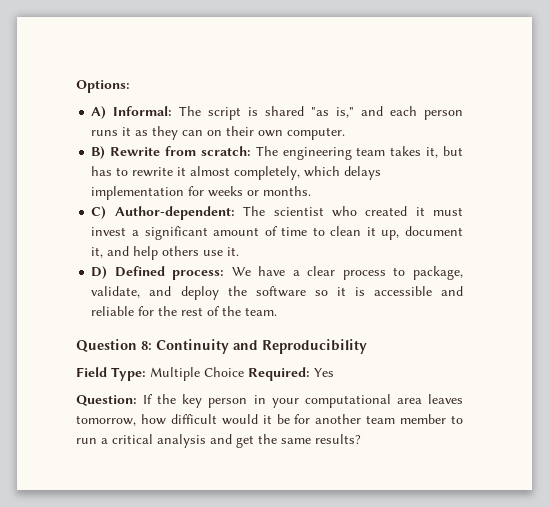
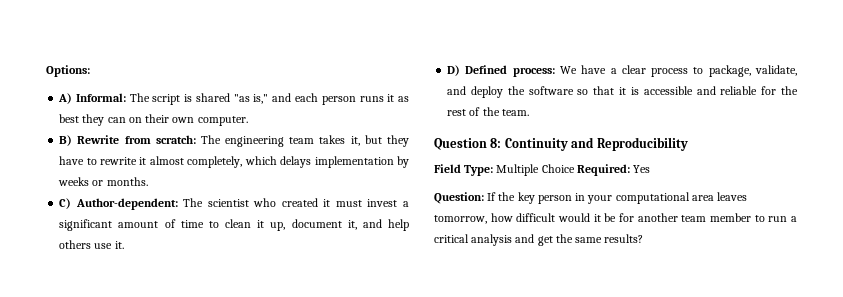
(149, 133) none -> [59,114,80,123] best
[91,166,113,176] has -> [387,135,409,147] [59,156,85,165] they have
[188,186,205,196] for -> [396,156,409,168] by
(328, 293) none -> [593,86,615,95] that

